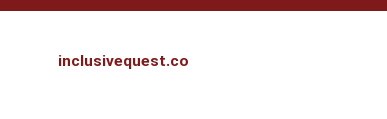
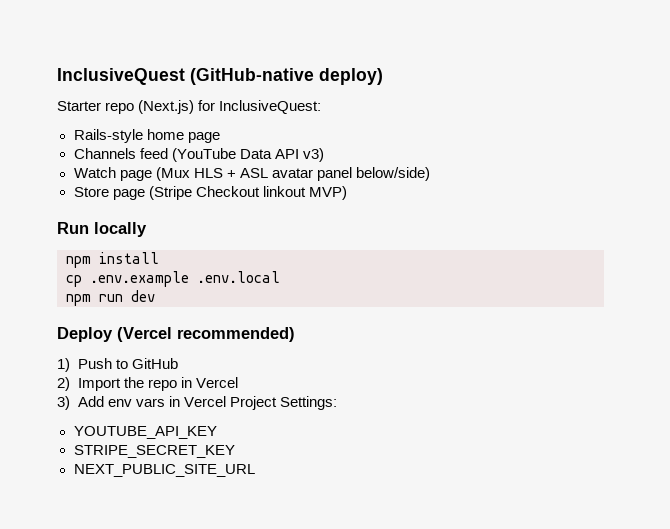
[58,55,189,69] inclusivequest.co -> [57,68,383,85] [57,100,322,114] [73,129,220,143] [73,148,324,162] [73,167,430,181] [73,186,347,200] [57,222,147,237] [66,252,159,268] [66,271,280,287] [66,290,155,306] [57,327,295,342] [57,358,178,372] [57,377,238,391] [57,396,337,410] [73,426,217,439] [73,445,235,458] [73,464,255,477] InclusiveQuest (GitHub-native deploy) // Starter repo (Next.js) for InclusiveQuest: // Rails-style home page // Channels feed (YouTube Data API v3) // Watch page (Mux HLS + ASL avatar panel below/side) // Store page (Stripe Checkout linkout MVP) // Run locally // npm install // cp .env.example .env.local // npm run dev // Deploy (Vercel recommended) // 1) Push to GitHub // 2) Import the repo in Vercel // 3) Add env vars in Vercel Project Settings: // YOUTUBE_API_KEY // STRIPE_SECRET_KEY // NEXT_PUBLIC_SITE_URL

